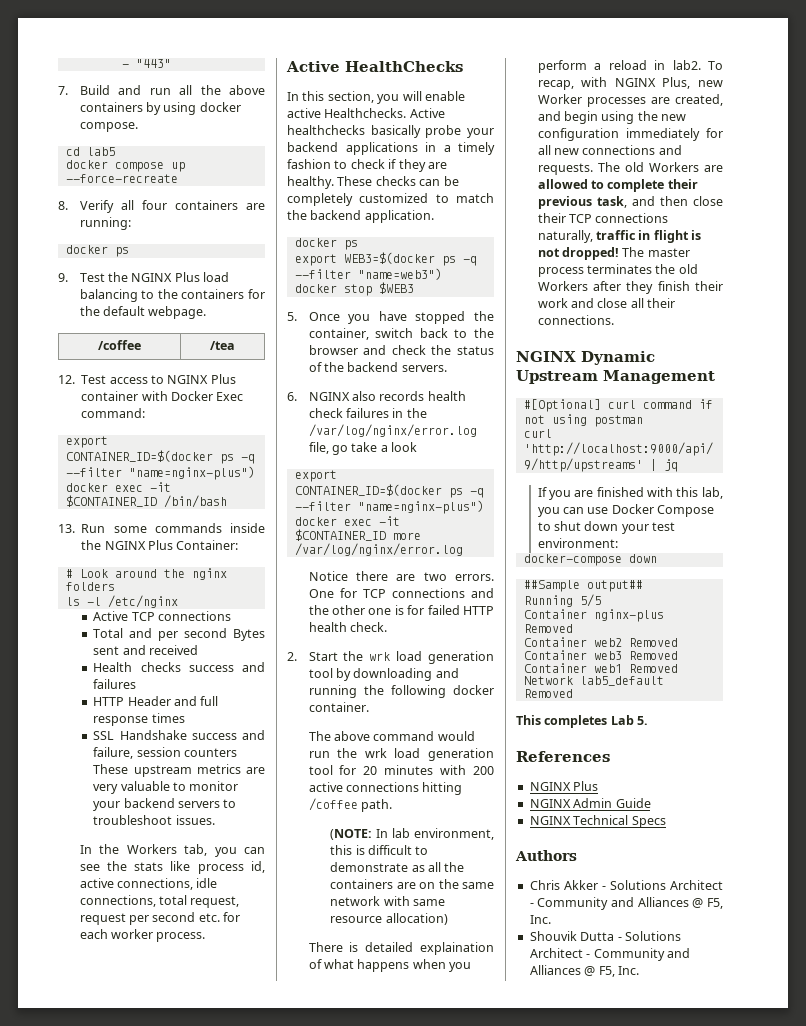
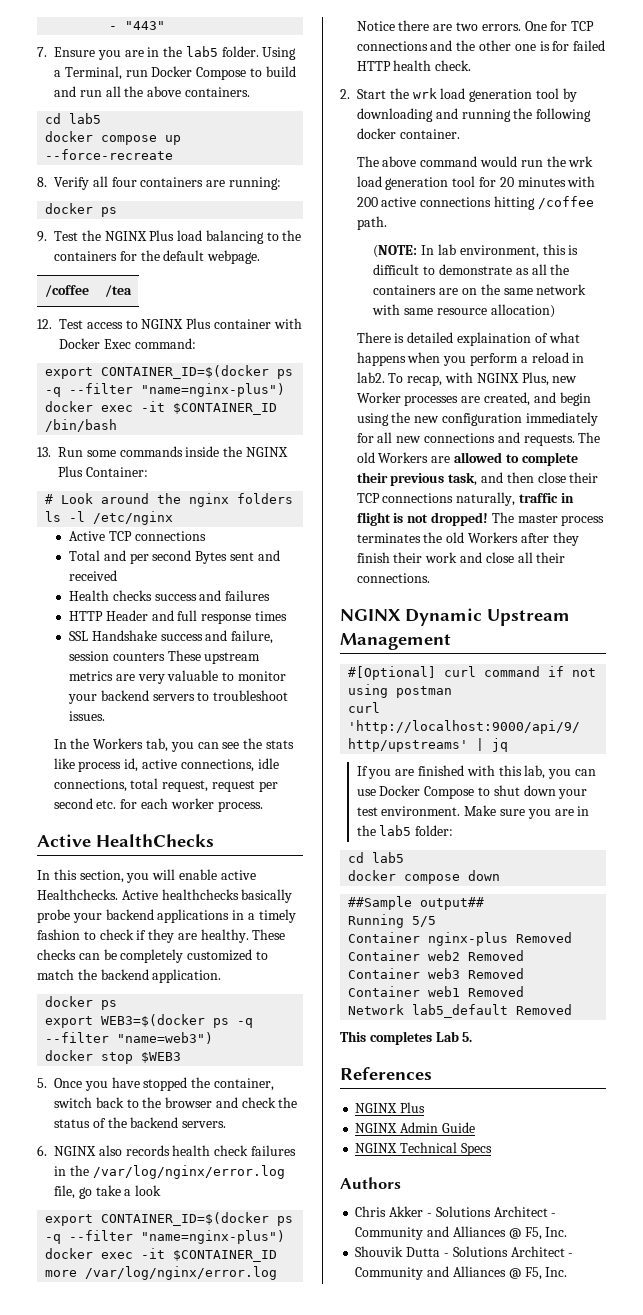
[79,85,110,95] Build -> [54,46,297,60] [54,66,296,80] Ensure you are in the lab5 folder. Using a Terminal, run Docker Compose to build
[79,102,241,115] [79,122,138,132] containers by using docker compose. -> [184,87,250,97] containers.
[537,538,618,548] [523,554,622,566] environment: // docker-compose -> [381,805,590,819] [356,825,454,836] [348,852,405,863] [348,870,461,884] environment. Make sure you are in the lab5 folder: // cd lab5 // docker compose

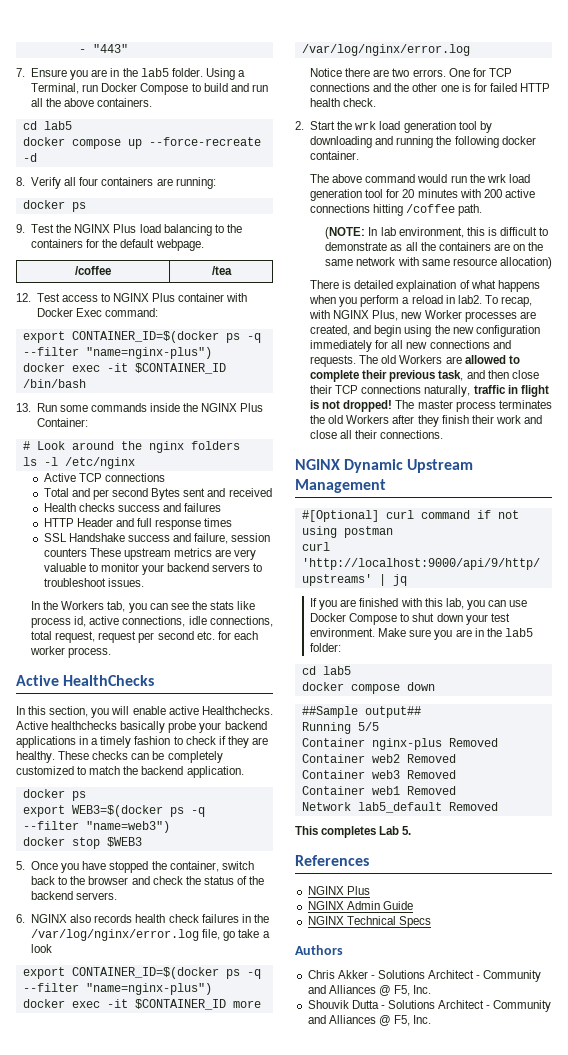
(174, 154) none -> [22,153,37,162] -d

